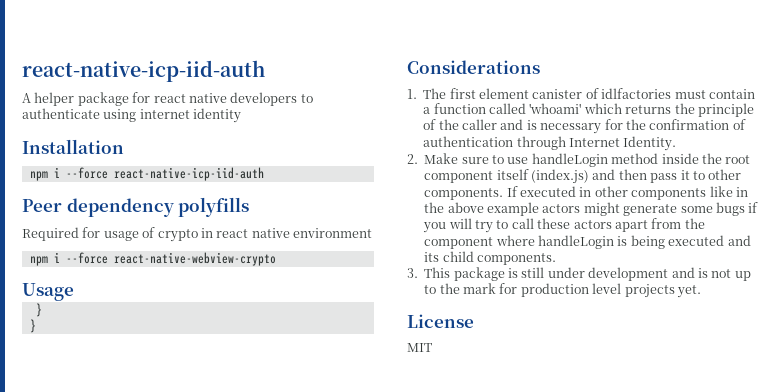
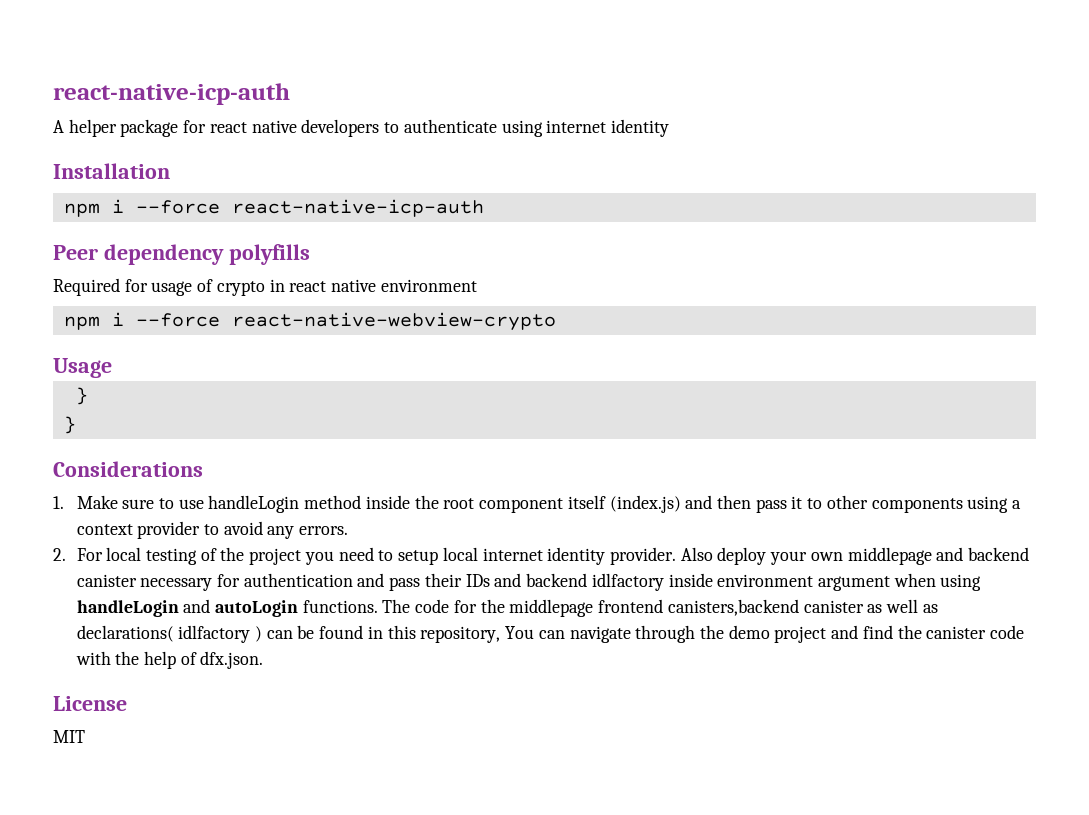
[22,60,265,82] react-native-icp-iid-auth -> [53,83,290,105] react-native-icp-auth
[113,167,264,181] react-native-icp-iid-auth -> [231,199,484,217] react-native-icp-auth
[423,88,755,99] [423,103,754,117] [423,119,746,134] [423,136,677,151] [407,154,418,164] The first element canister of idlfactories must contain a function called 'whoami' which returns the principle of the caller and is necessary for the confirmation of authentication through Internet Identity. // 2. -> (64, 502) none
[424,186,748,200] [424,202,759,216] [423,218,705,233] [424,235,751,249] [424,251,556,265] [407,267,751,281] [424,283,701,298] components. If executed in other components like in the above example actors might generate some bugs if you will try to call these actors apart from the component where handleLogin is being executed and its child components. // 3. This package is still under development and is not up to the mark for production level projects yet. -> [871,496,1022,513] [76,521,349,539] [53,547,1030,565] [76,573,982,591] [76,599,938,617] [76,625,1025,643] [75,651,264,669] components using a context provider to avoid any errors. // 2. For local testing of the project you need to setup local internet identity provider. Also deploy your own middlepage and backend canister necessary for authentication and pass their IDs and backend idlfactory inside environment argument when using handleLogin and autoLogin functions. The code for the middlepage frontend canisters,backend canister as well as declarations( idlfactory ) can be found in this repository, You can navigate through the demo project and find the canister code with the help of dfx.json.

